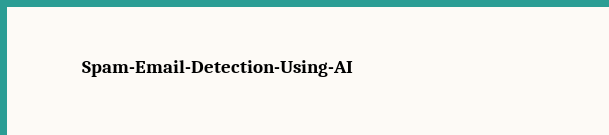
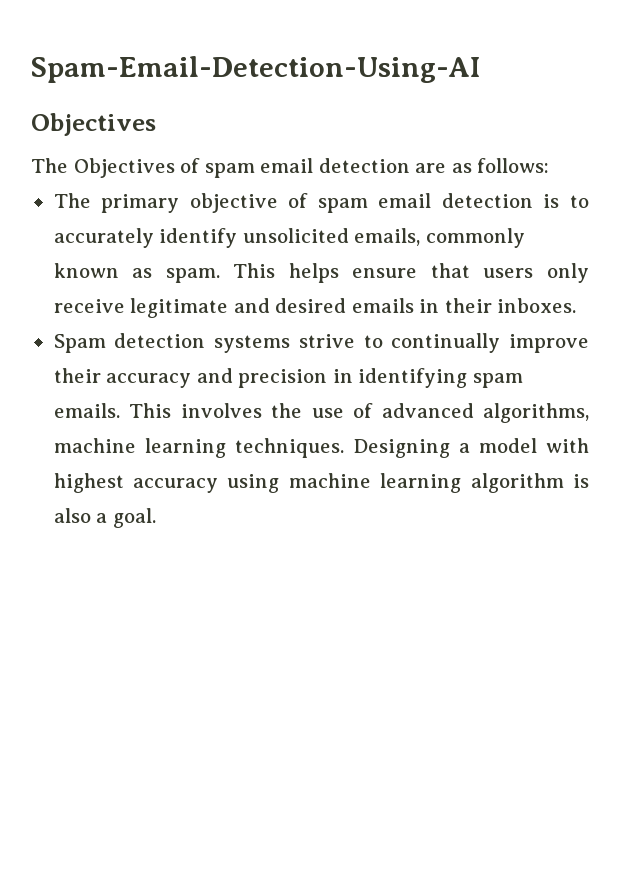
(353, 68) none -> [31,113,156,136] [31,158,550,178] [53,193,590,213] [53,228,525,248] [53,263,590,283] [53,298,577,318] [53,333,589,353] [53,368,523,388] [53,403,589,423] [53,438,589,458] [53,473,589,493] [53,508,156,528] // Objectives // The Objectives of spam email detection are as follows: // The primary objective of spam email detection is to accurately identify unsolicited emails, commonly known as spam. This helps ensure that users only receive legitimate and desired emails in their inboxes. // Spam detection systems strive to continually improve their accuracy and precision in identifying spam emails. This involves the use of advanced algorithms, machine learning techniques. Designing a model with highest accuracy using machine learning algorithm is also a goal.

